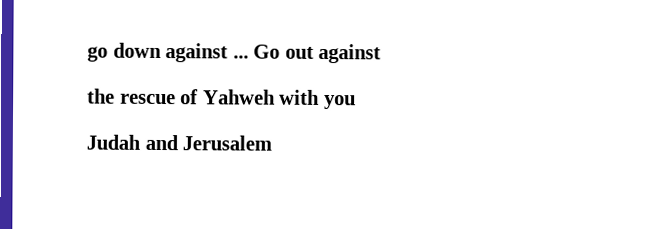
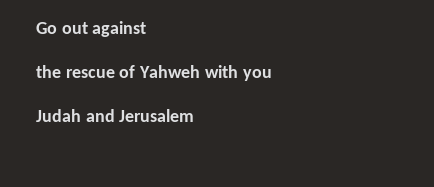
[87,42,249,63] go down against ... -> (36, 28) none

